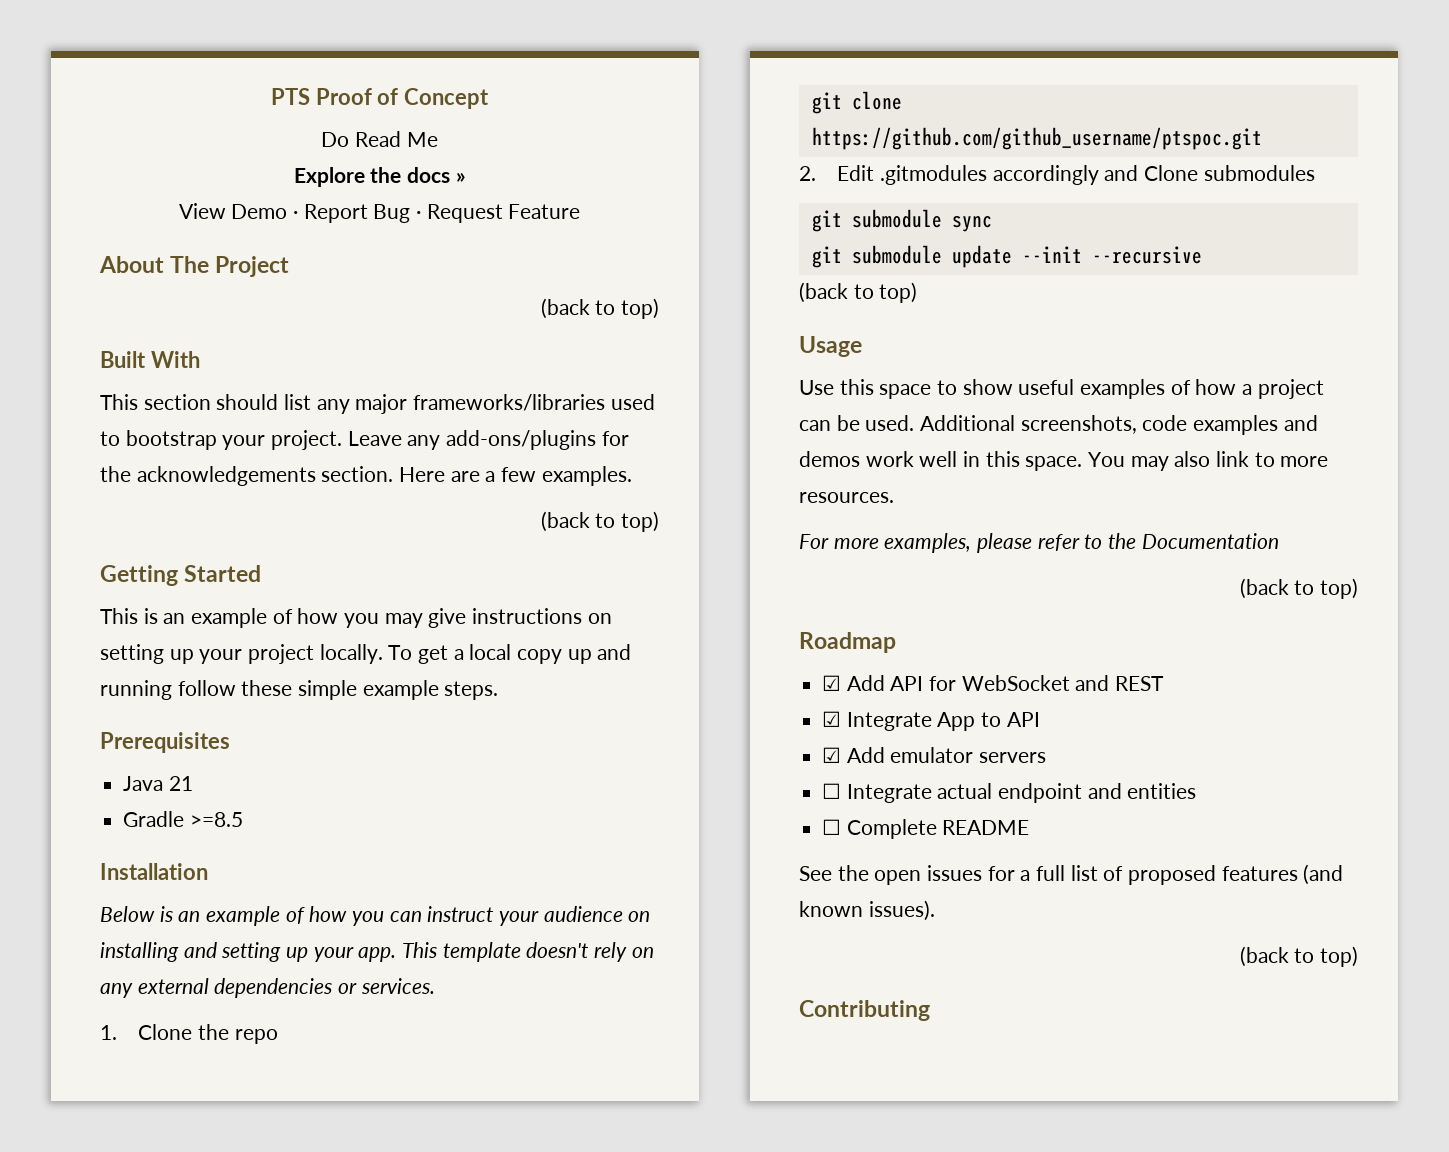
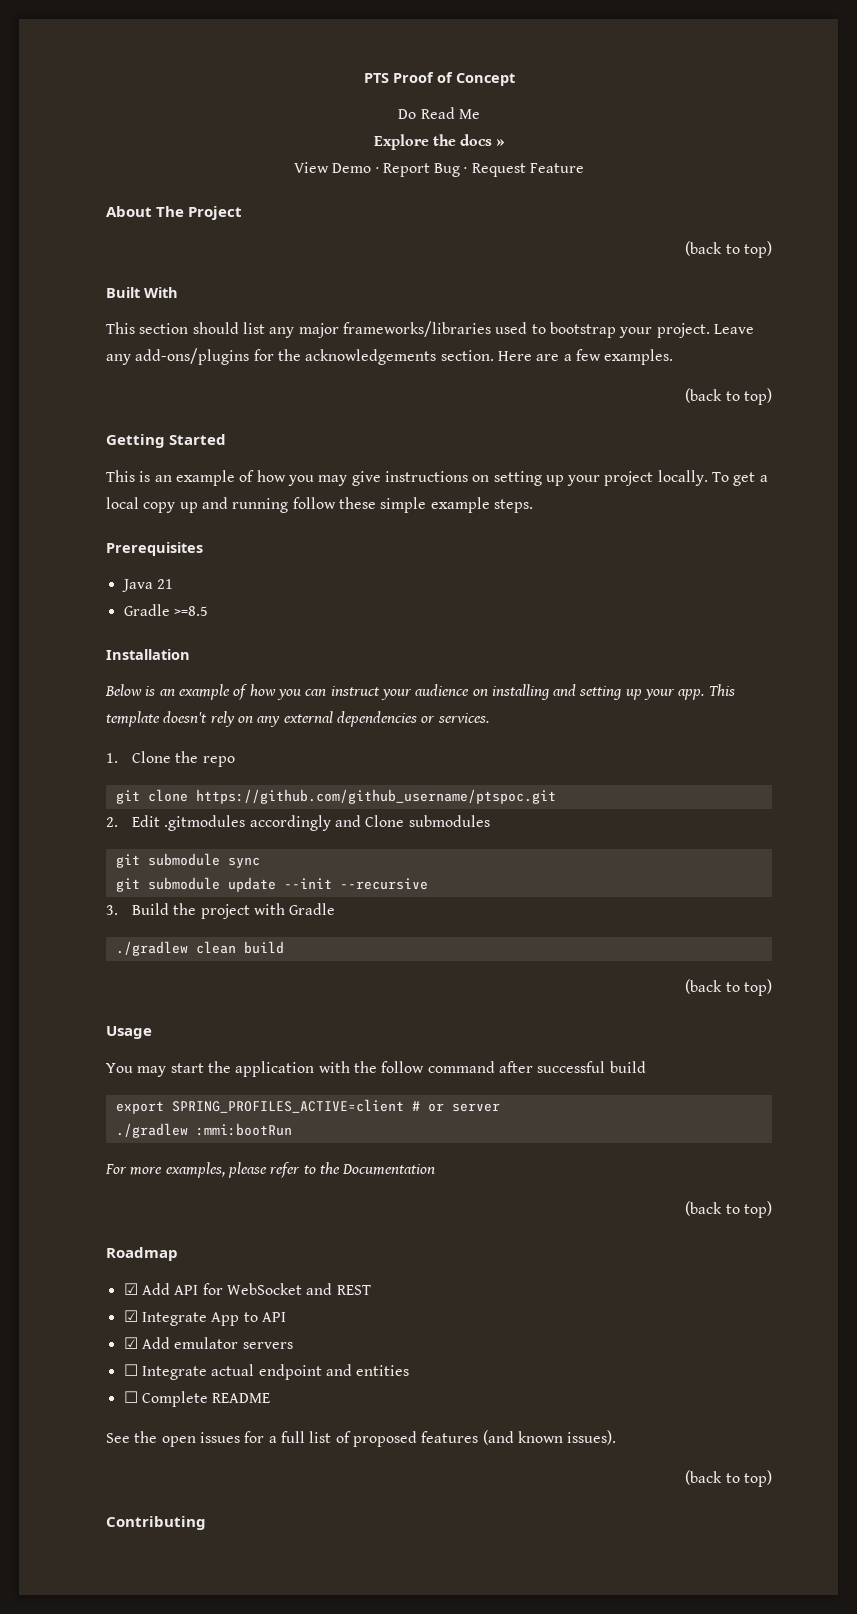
[799,282,918,303] [799,336,862,357] [799,379,1324,399] [799,415,1318,435] [799,451,1329,471] [799,492,894,503] (back to top) // Usage // Use this space to show useful examples of how a project can be used. Additional screenshots, code examples and demos work well in this space. You may also link to more resources. -> [106,903,336,919] [115,941,284,956] [685,979,773,996] [106,1026,152,1039] [106,1061,646,1077] [115,1099,500,1114] [115,1123,292,1138] 3. Build the project with Gradle // ./gradlew clean build // (back to top) // Usage // You may start the application with the follow command after successful build // export SPRING_PROFILES_ACTIVE=client # or server // ./gradlew :mmi:bootRun

